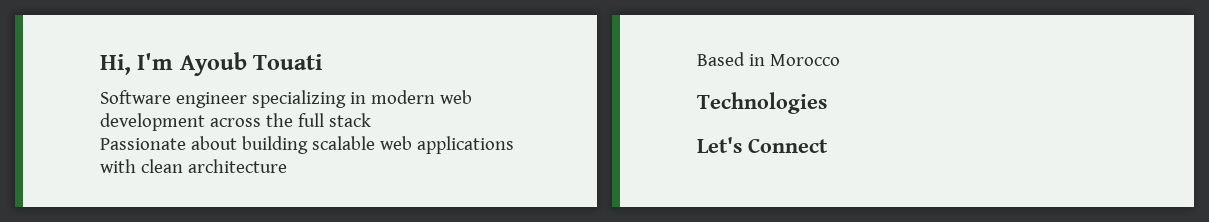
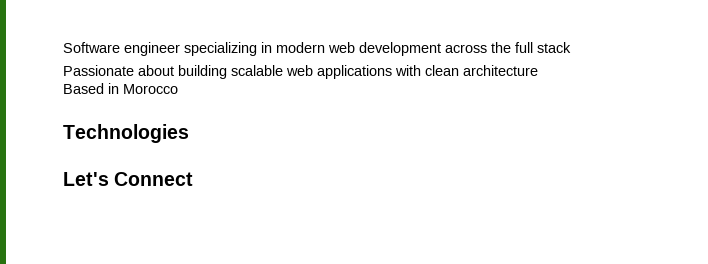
[100,52,323,76] Hi, I'm Ayoub Touati // -> (63, 47) none

